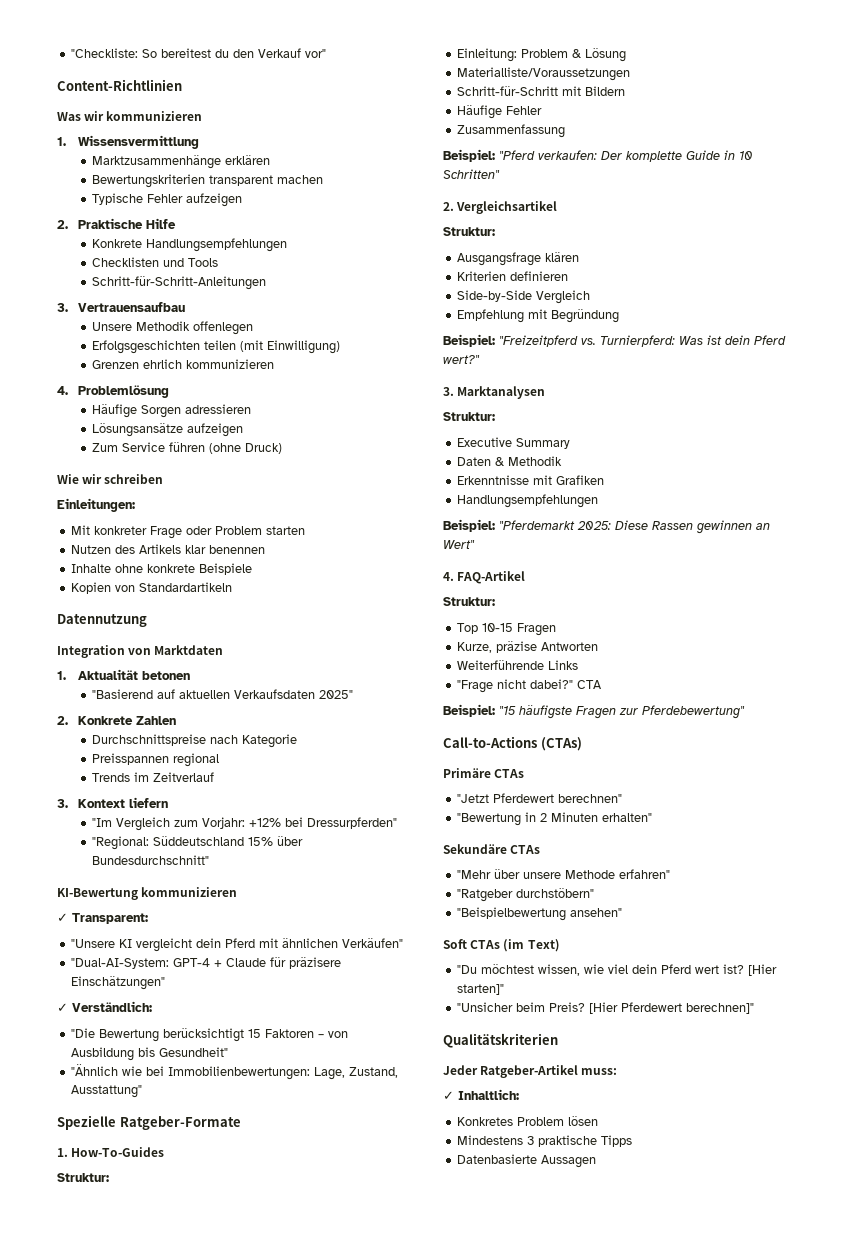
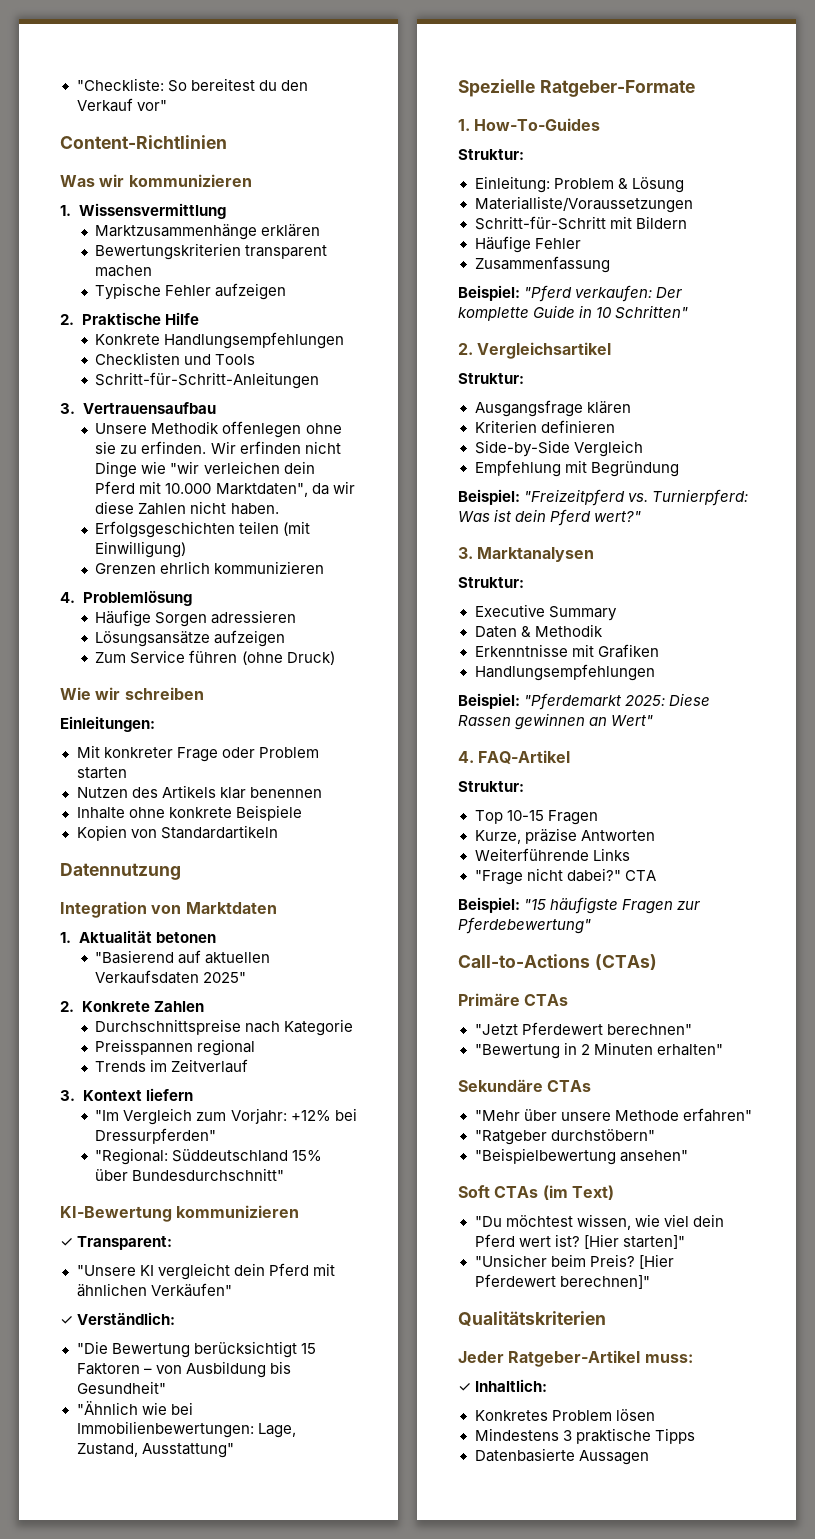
(254, 328) none -> [305,423,342,434] [95,441,341,454] [95,461,315,478] [95,481,355,497] [95,501,279,515] ohne sie zu erfinden. Wir erfinden nicht Dinge wie "wir verleichen dein Pferd mit 10.000 Marktdaten", da wir diese Zahlen nicht haben.
[70,957,341,969] [70,976,165,990] // "Dual-AI-System: GPT-4 + Claude für präzisere Einschätzungen" -> (232, 1290) none

